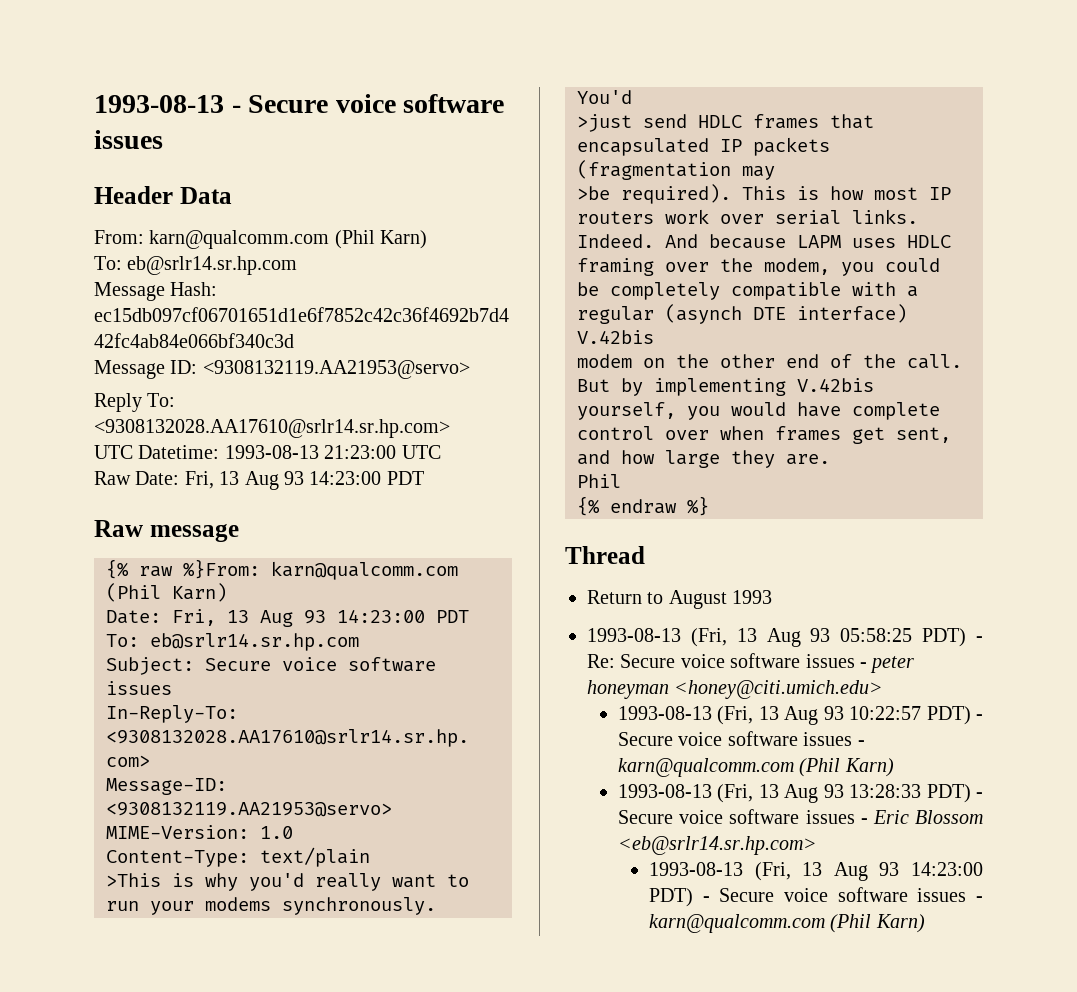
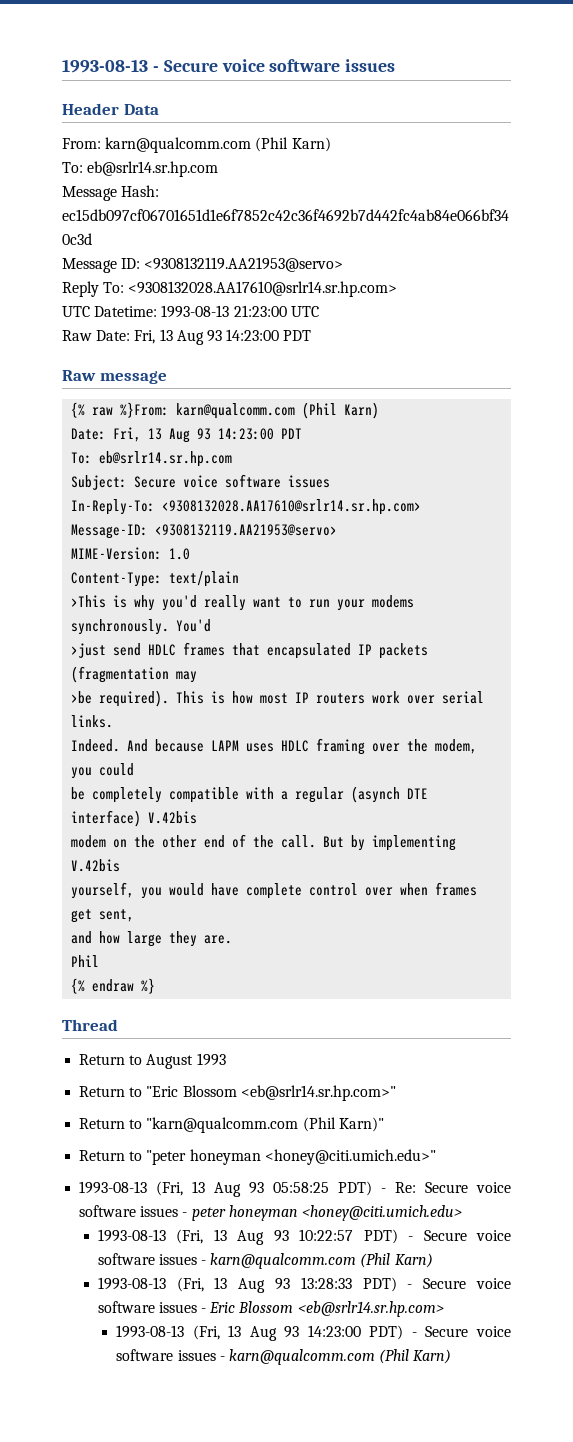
(773, 597) none -> [79,1085,396,1101] [79,1117,384,1133] [79,1149,436,1165] // Return to "Eric Blossom <eb@srlr14.sr.hp.com>" // Return to "karn@qualcomm.com (Phil Karn)" // Return to "peter honeyman <honey@citi.umich.edu>"

